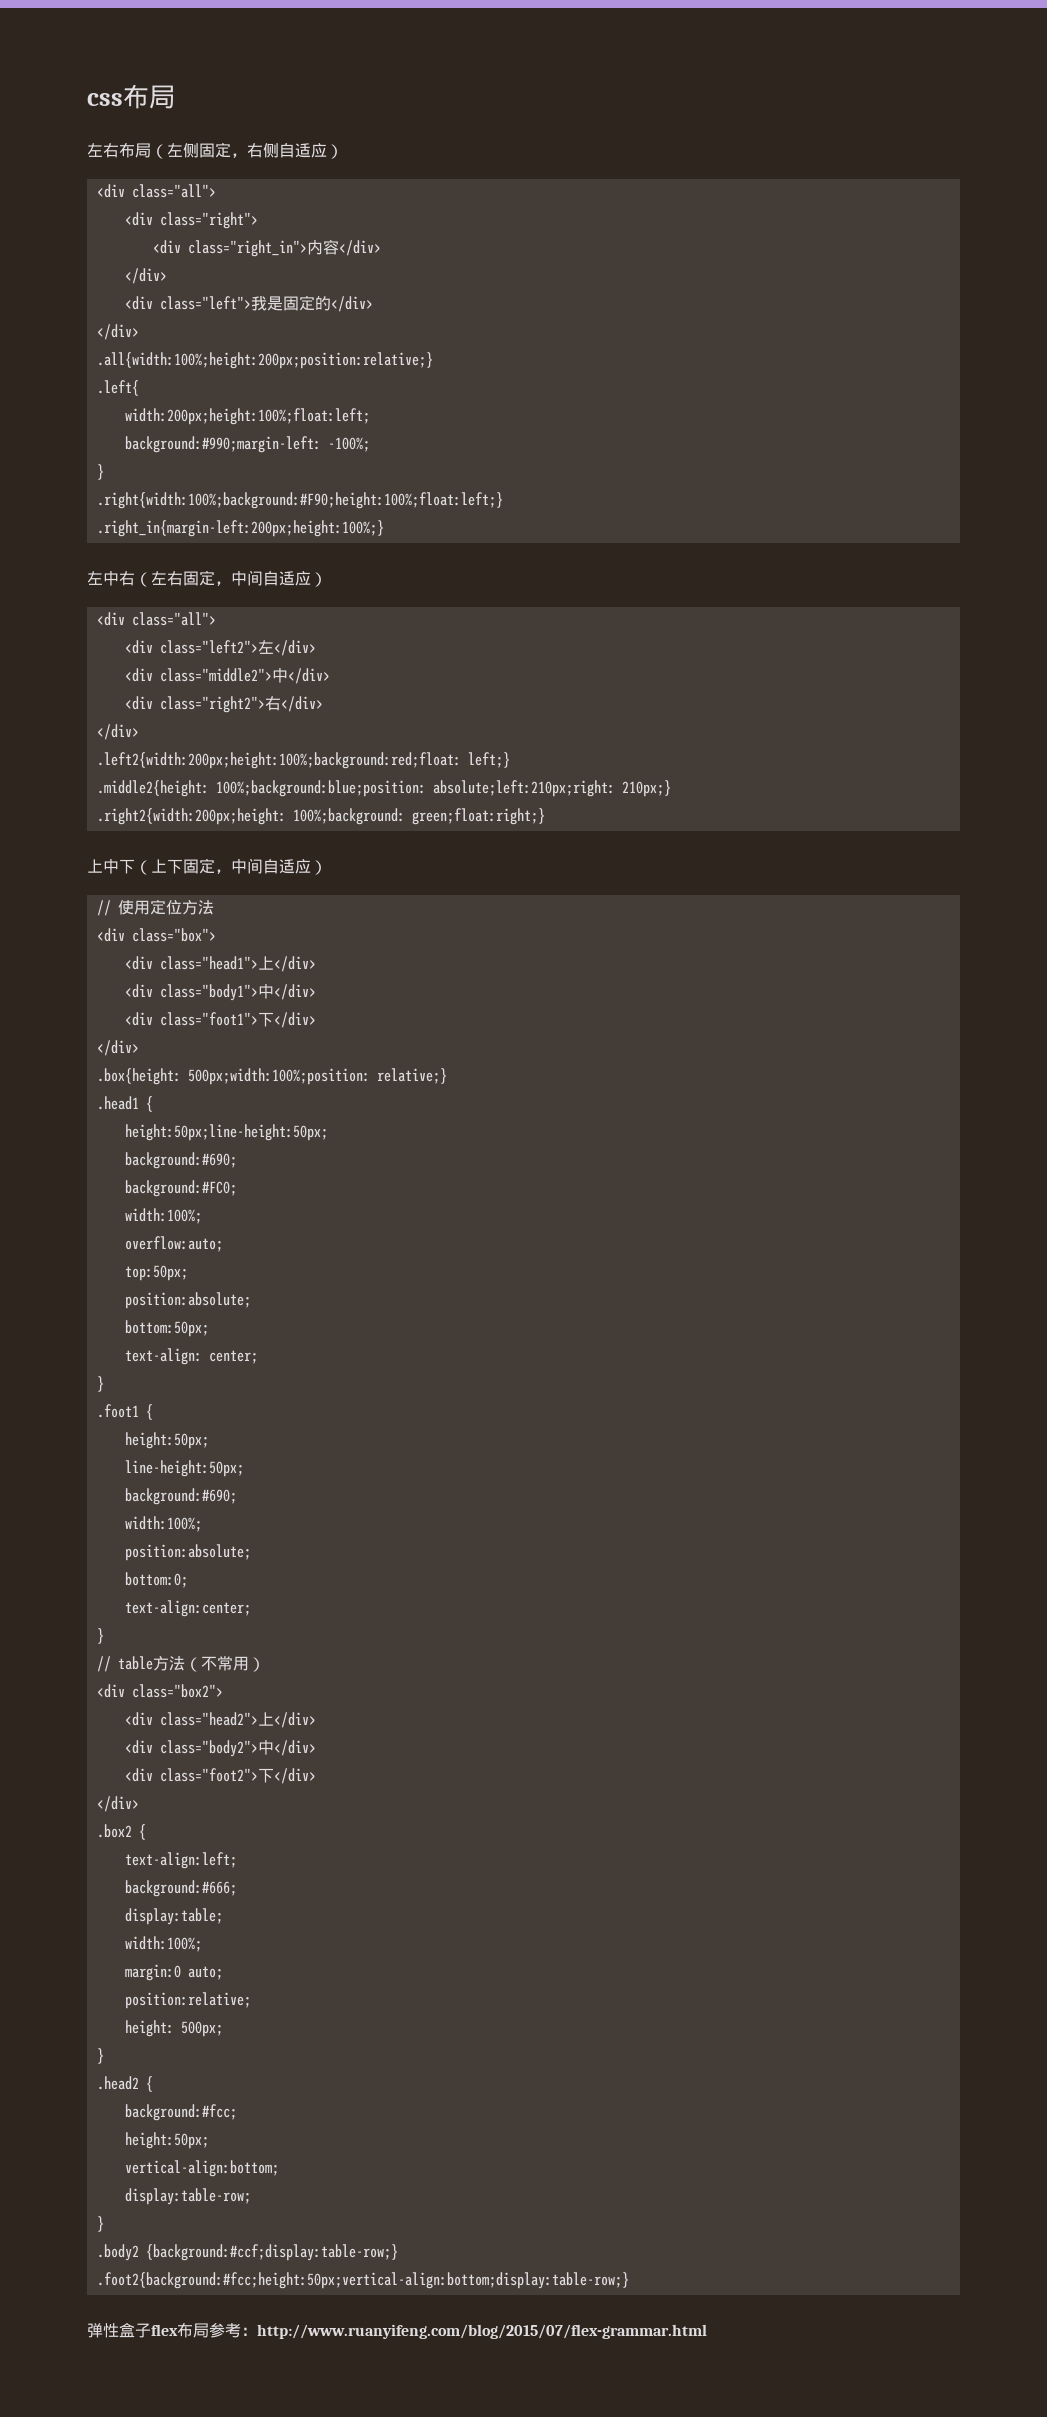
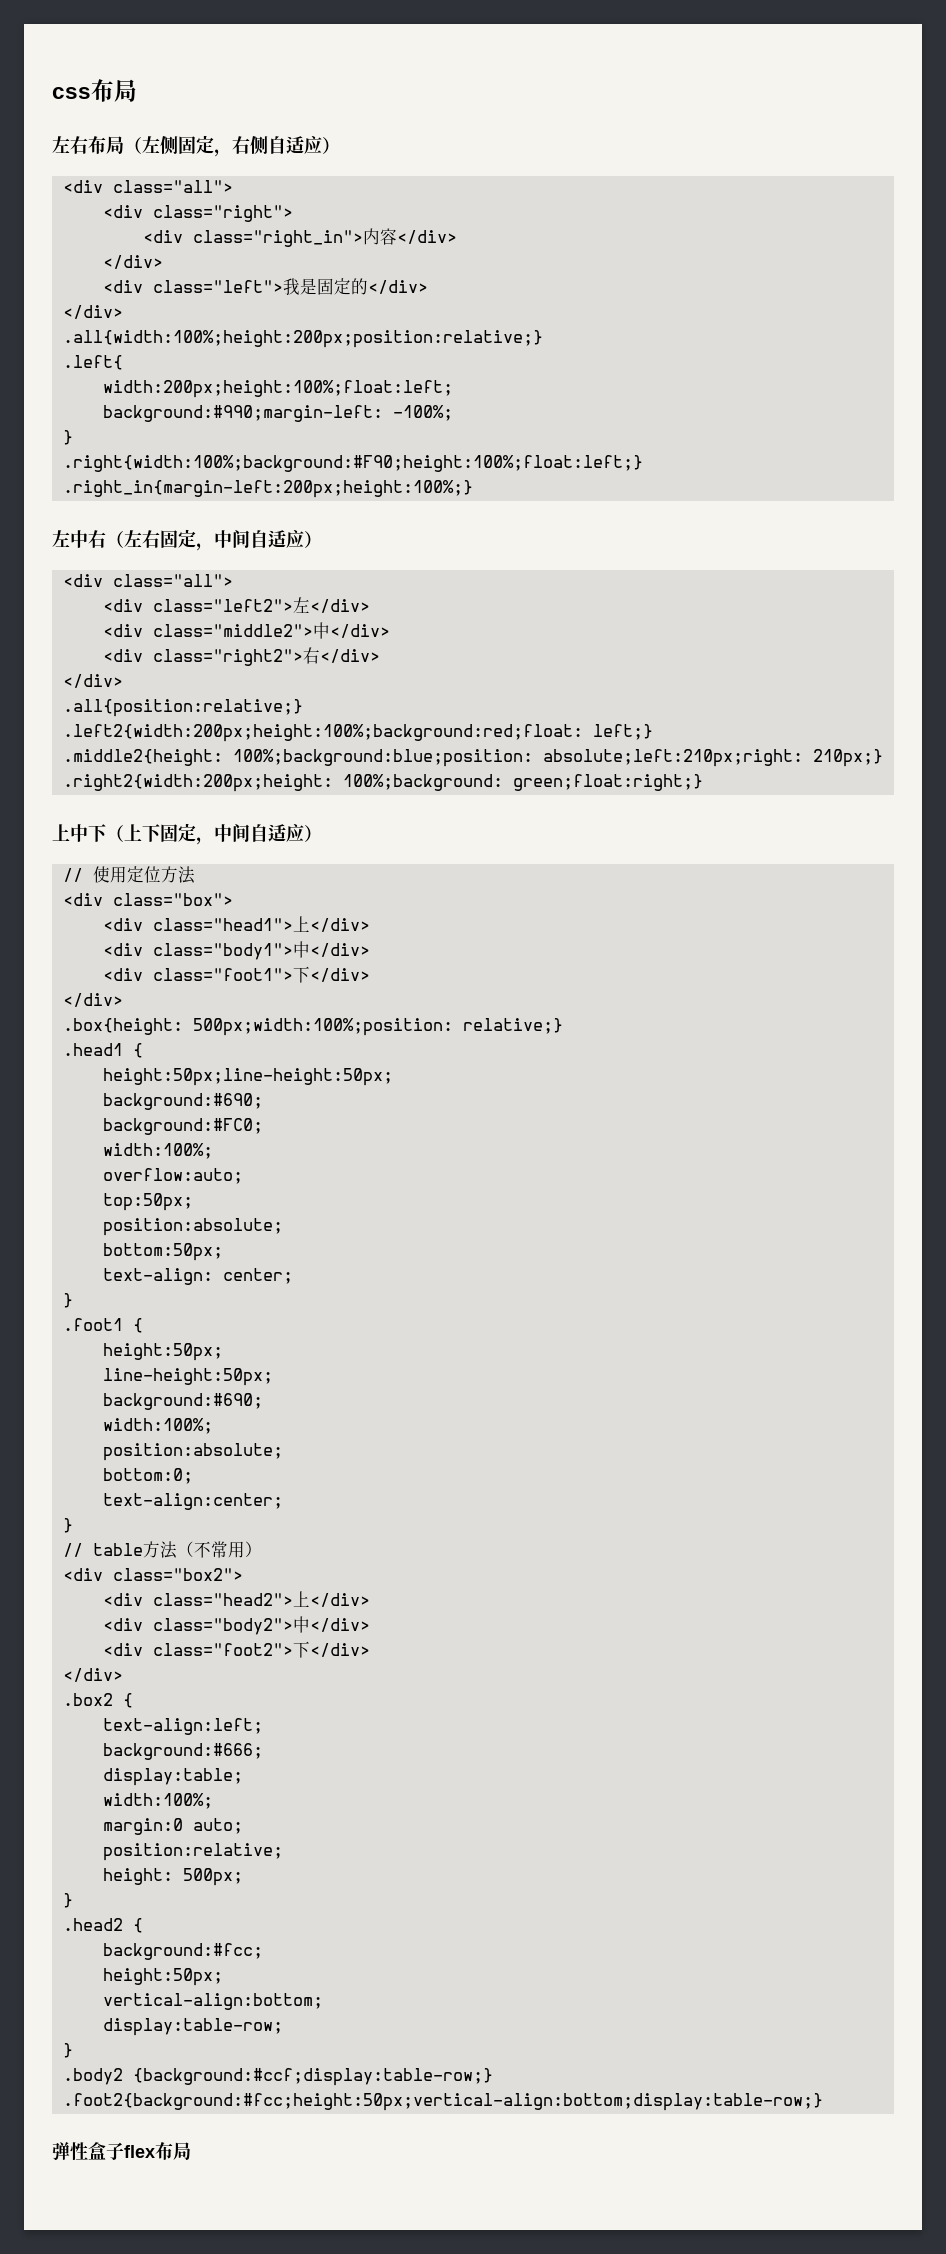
(140, 732) none -> [62,699,303,717] // .all{position:relative;}
[209,2323,707,2339] 参考：http://www.ruanyifeng.com/blog/2015/07/flex-grammar.html -> (191, 2151) none

